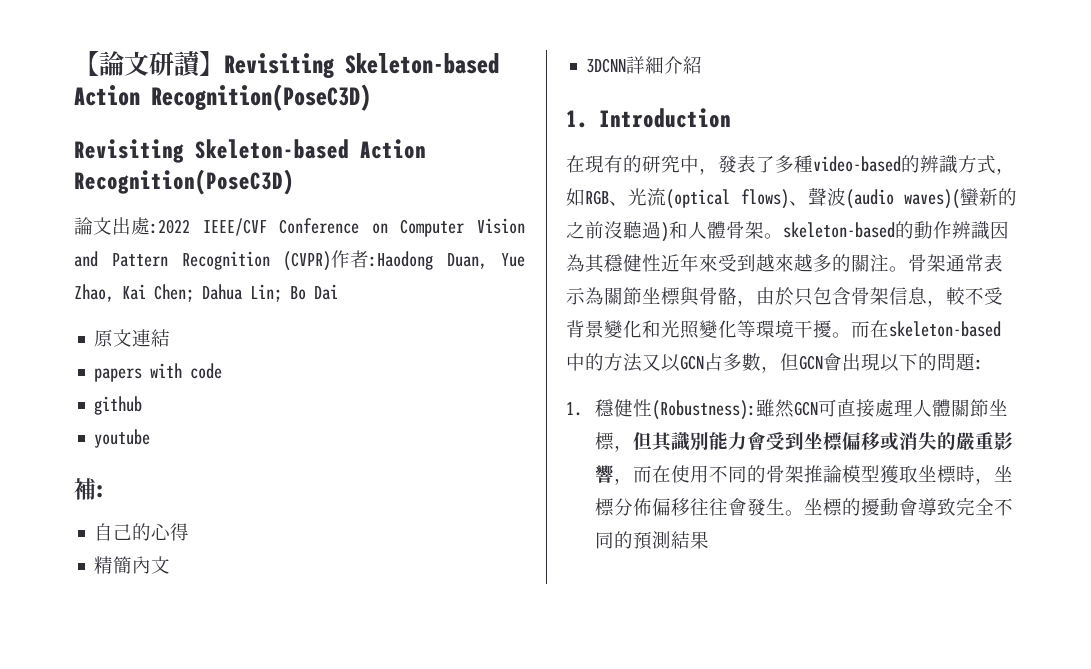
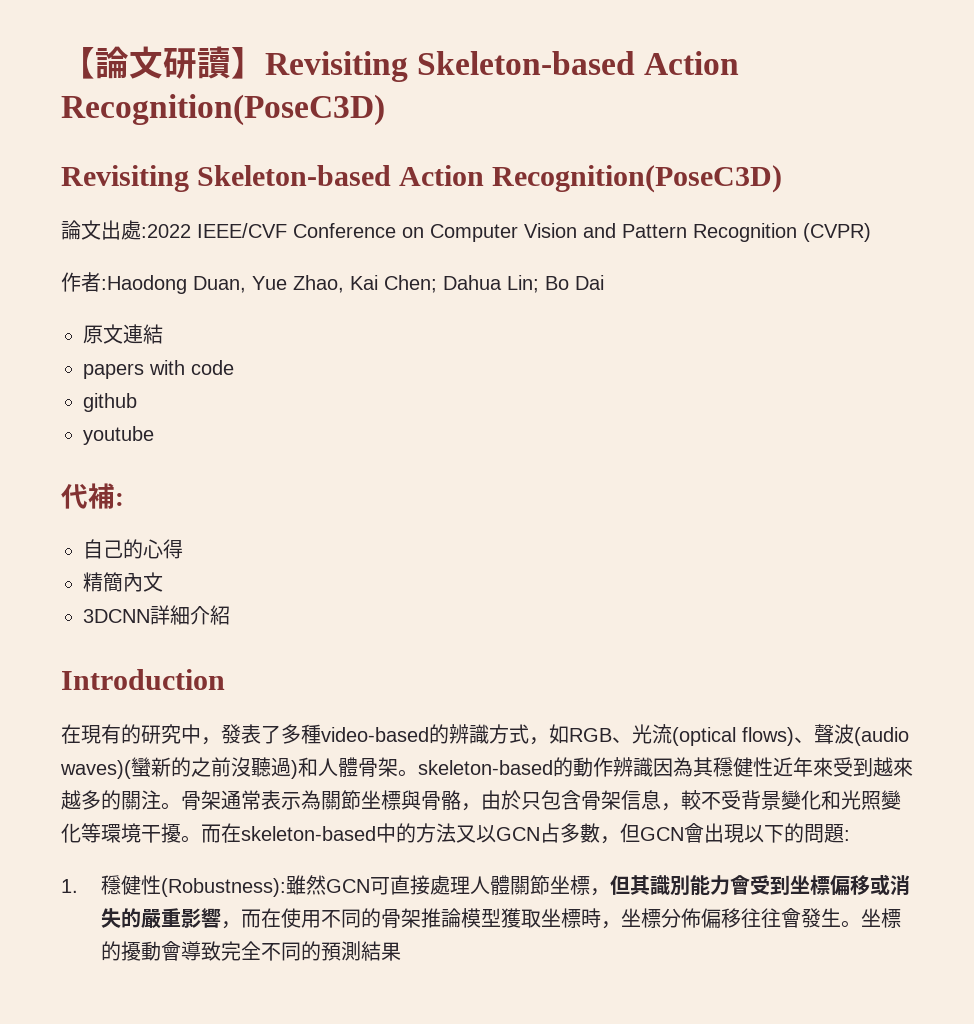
(332, 261) none -> (871, 232) //
(151, 438) none -> [61,484,88,509] 代
[566,110,588,128] 1. -> (230, 615) none

